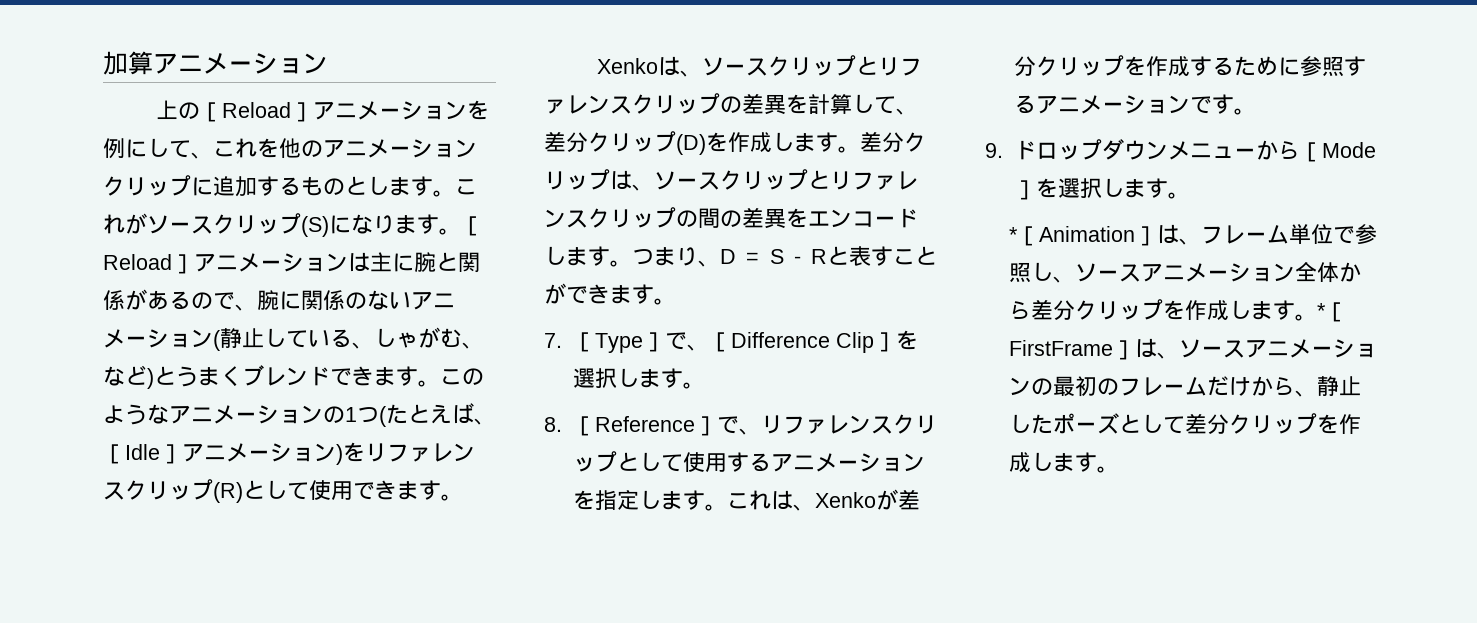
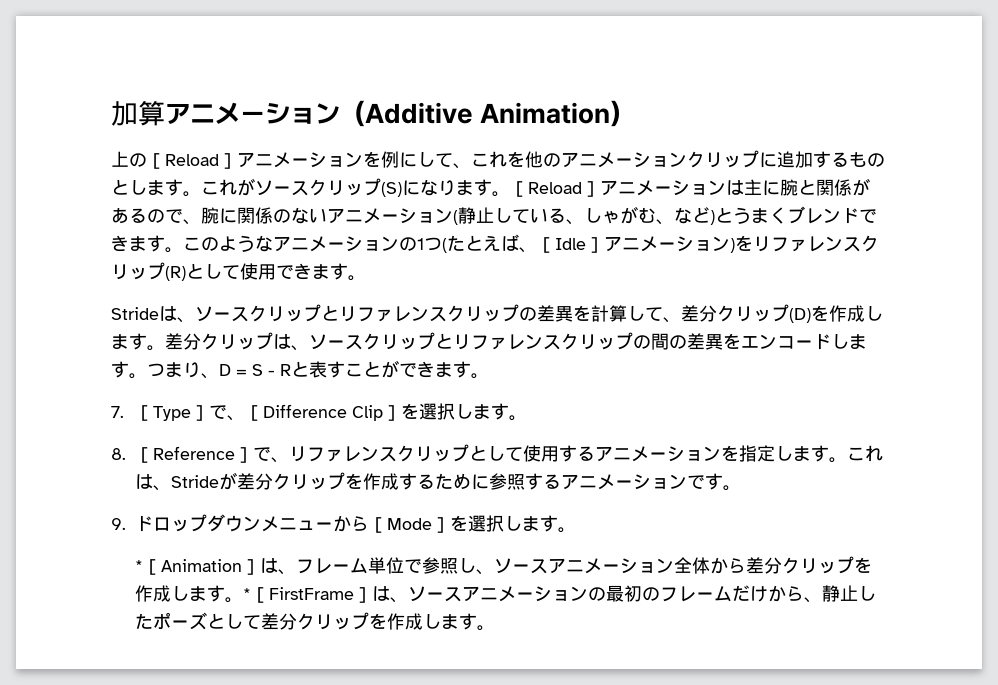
(328, 63) none -> [340,100,636,127] （Additive Animation）
[597,58,659,74] Xenko -> [111,307,159,320] Stride
[814,492,876,508] Xenko -> [171,475,219,488] Stride

